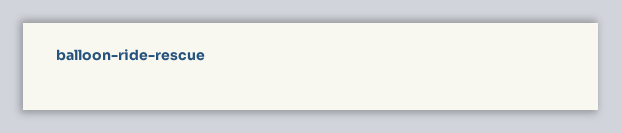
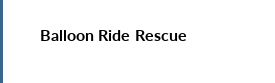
[56,49,205,61] balloon-ride-rescue -> [40,30,187,41] Balloon Ride Rescue

